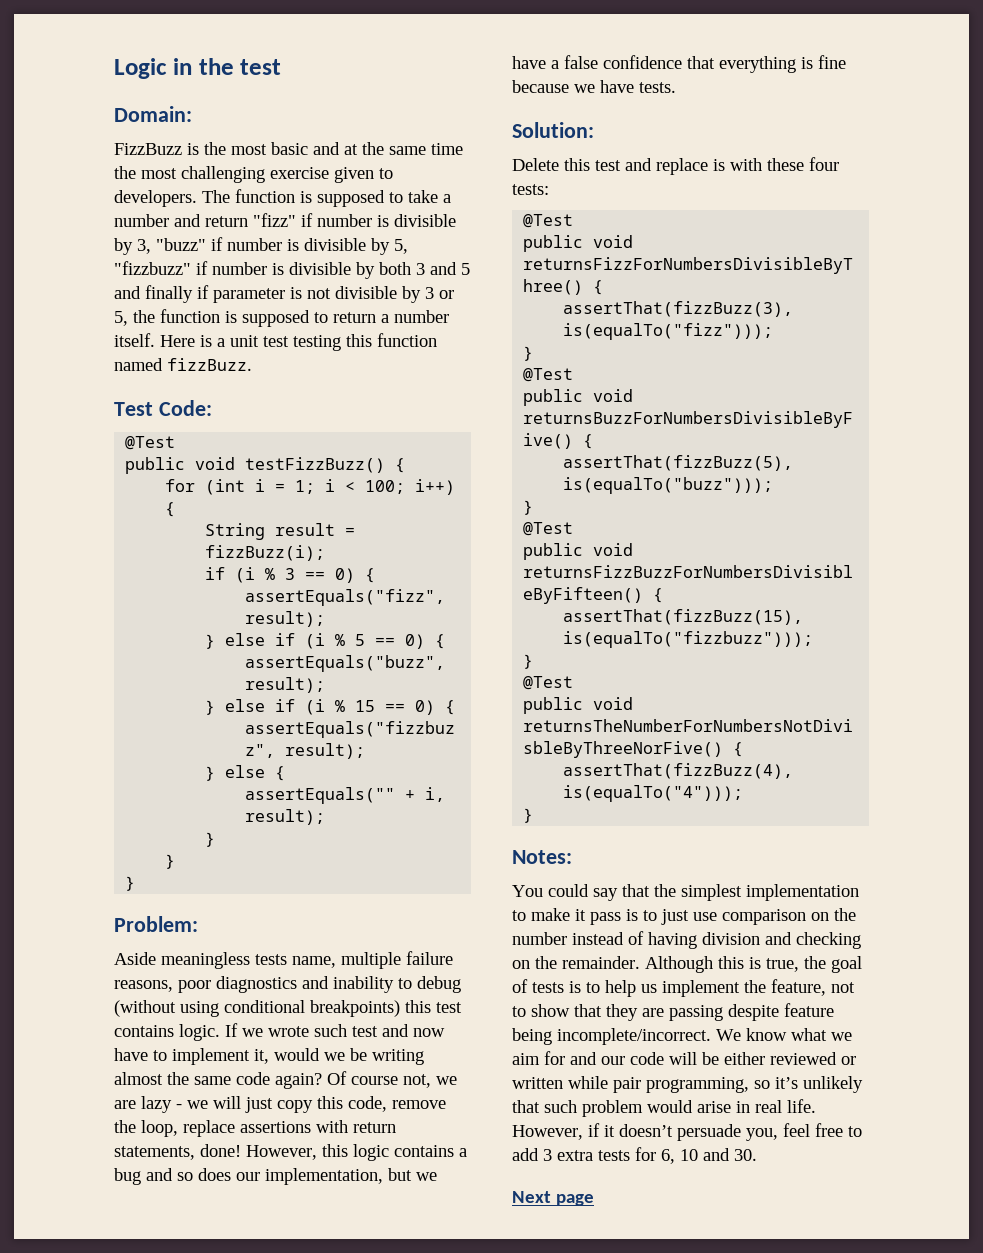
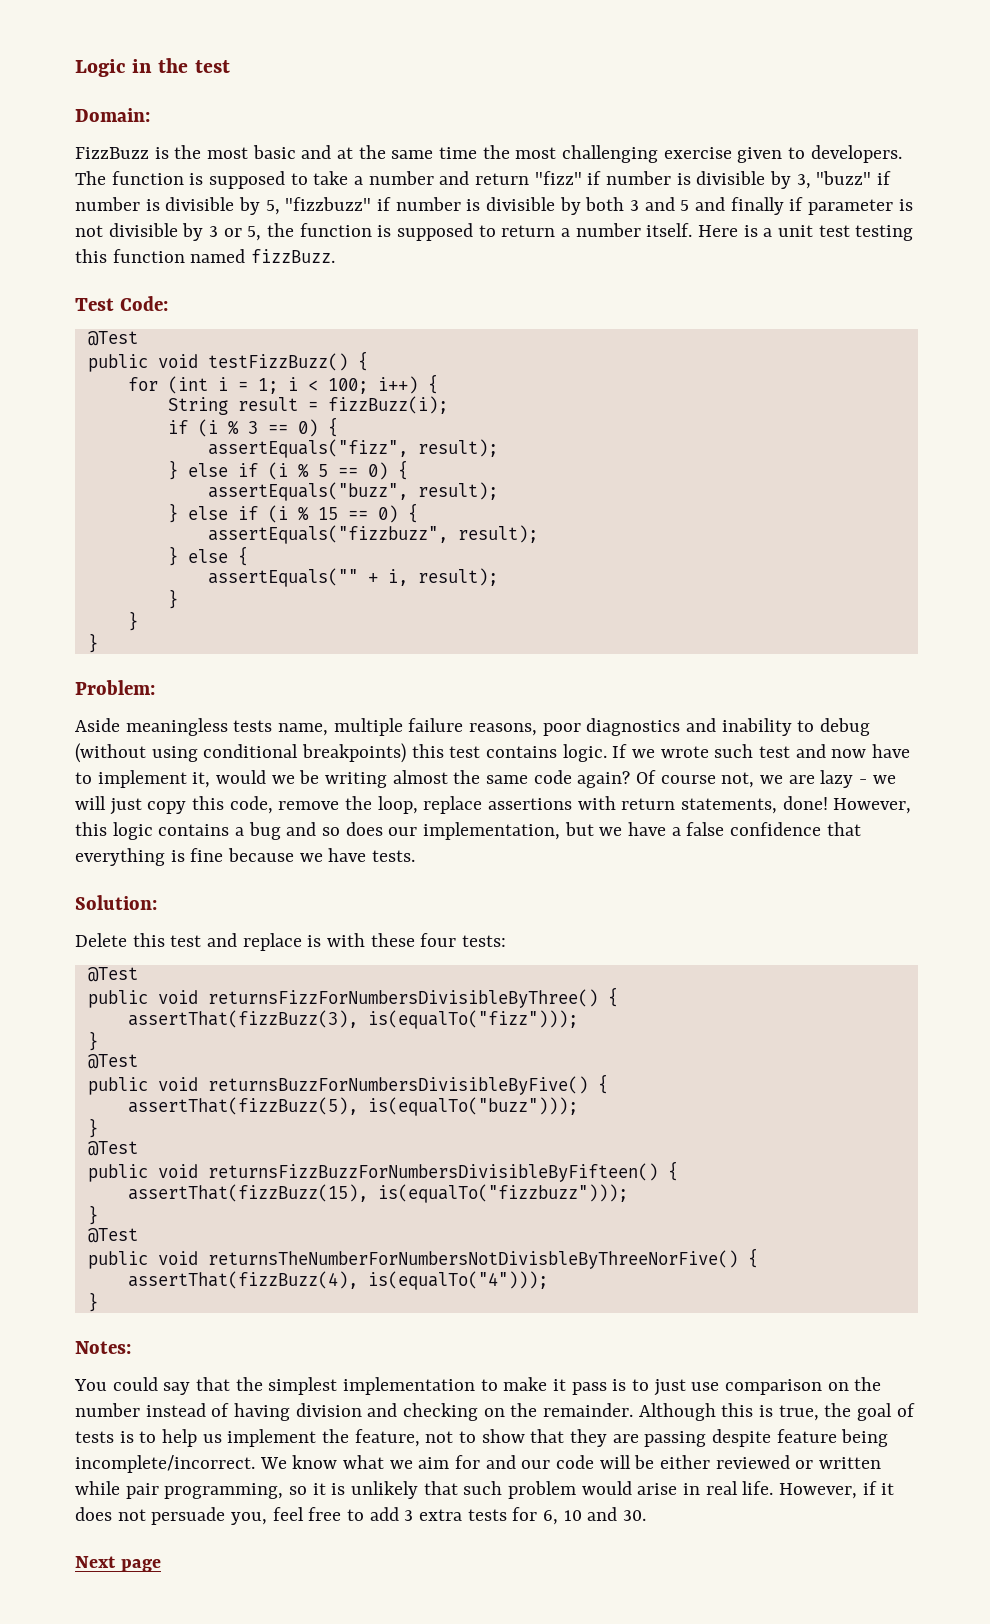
[775,1077,798,1089] it’s -> [312,1483,346,1495] it is
[619,1124,673,1137] doesn’t -> [75,1507,146,1521] does not

